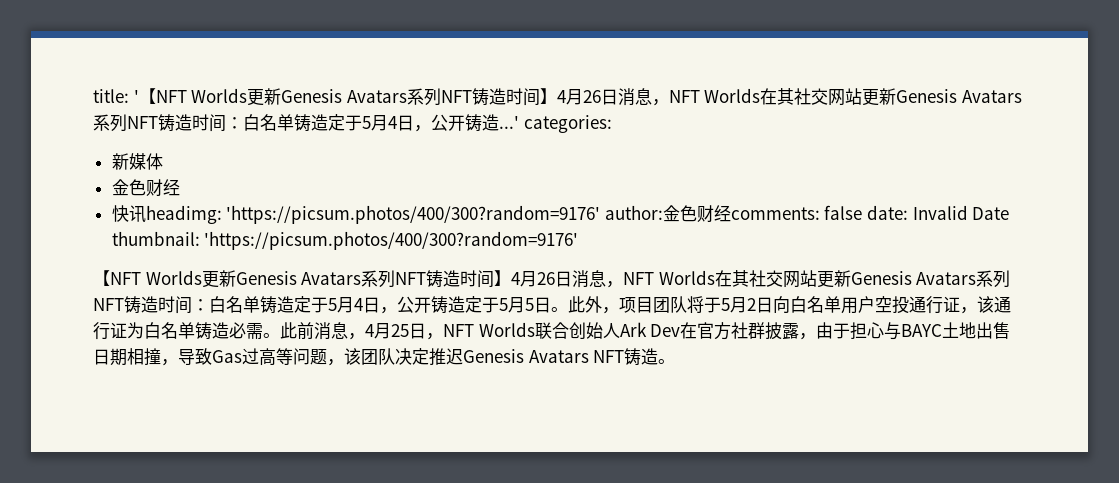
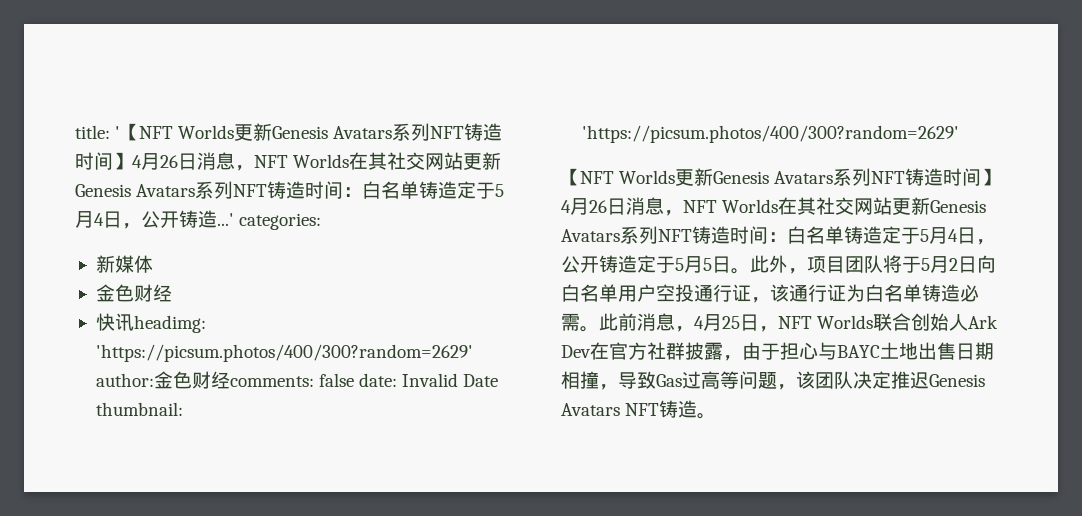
[226,205,601,224] 'https://picsum.photos/400/300?random=9176' -> [95,344,473,362] 'https://picsum.photos/400/300?random=2629'
[204,231,579,250] 'https://picsum.photos/400/300?random=9176' -> [581,125,959,143] 'https://picsum.photos/400/300?random=2629'

